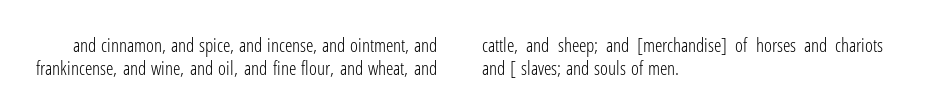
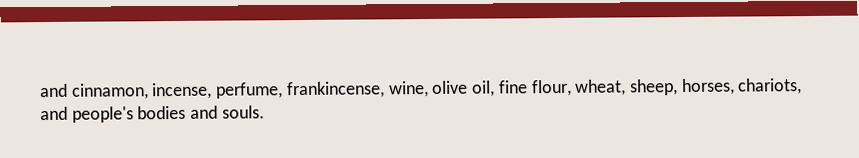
[170,37,437,57] [36,60,438,77] [482,37,883,57] [482,60,679,78] and spice, and incense, and ointment, and frankincense, and wine, and oil, and fine flour, and wheat, and cattle, and sheep; and [merchandise] of horses and chariots and [ slaves; and souls of men. -> [152,78,803,100] [40,105,265,123] incense, perfume, frankincense, wine, olive oil, fine flour, wheat, sheep, horses, chariots, and people's bodies and souls.

